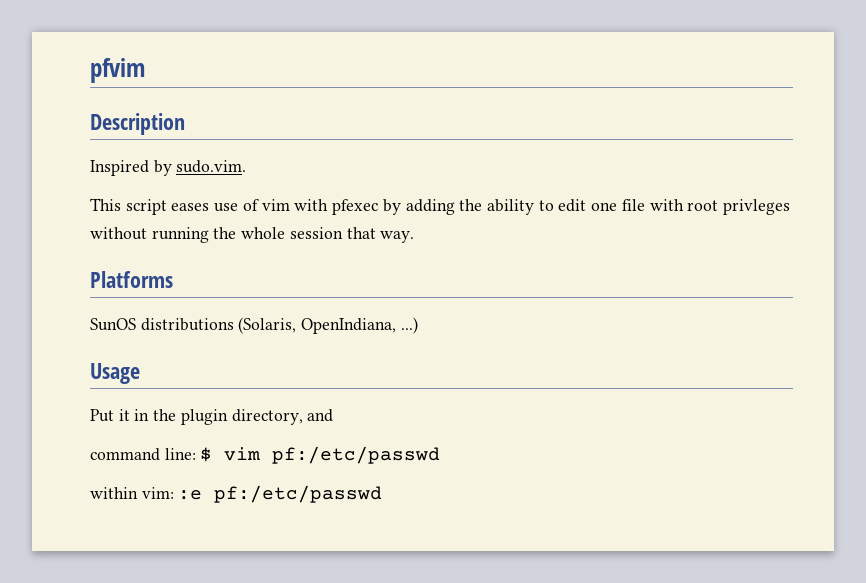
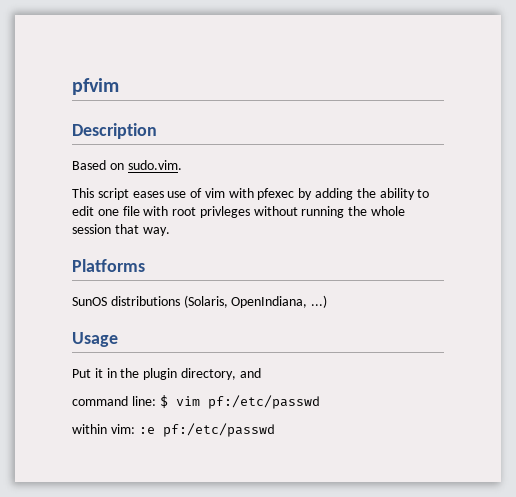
[90,160,172,176] Inspired by -> [72,160,124,170] Based on

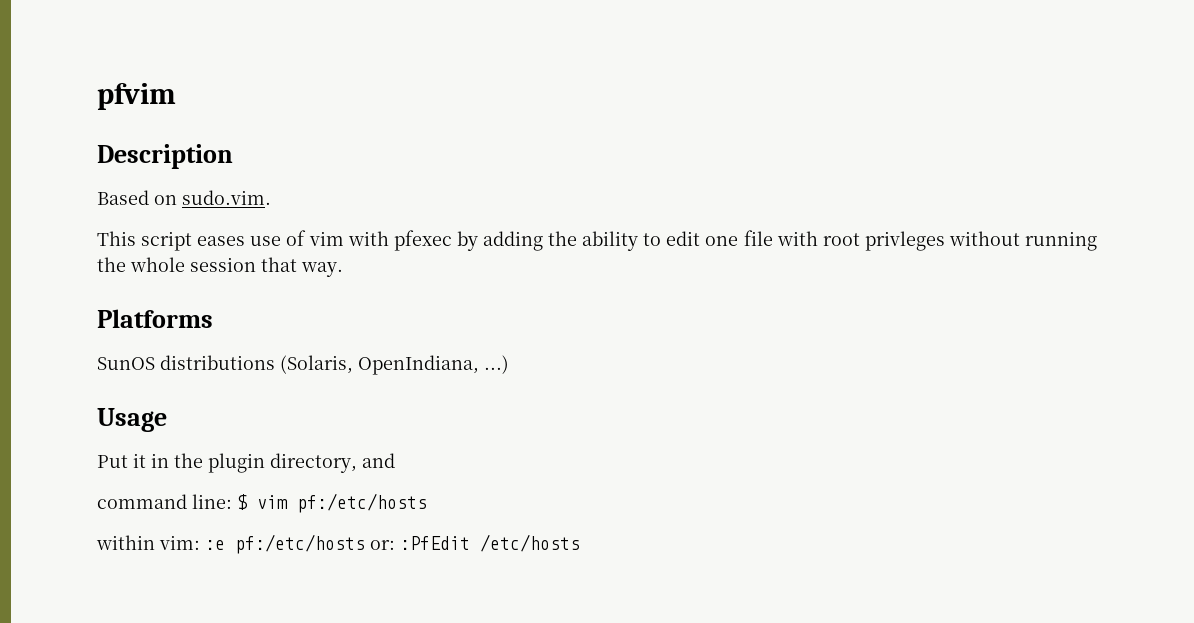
[207,395,320,409] pf:/etc/passwd -> [297,493,427,513] pf:/etc/hosts
[162,423,275,437] pf:/etc/passwd -> [235,534,580,554] pf:/etc/hosts or: :PfEdit /etc/hosts

